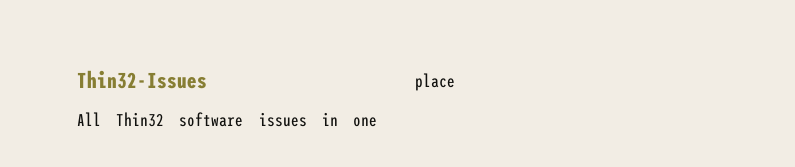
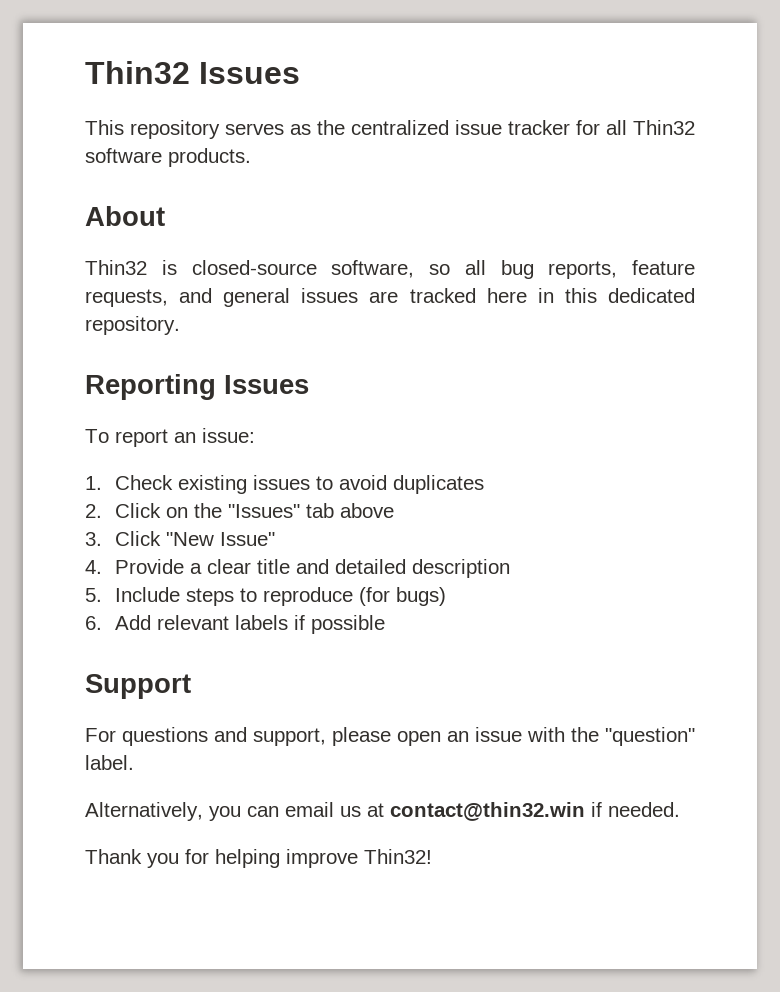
[77,70,207,89] [77,112,377,127] [415,73,455,91] Thin32-Issues // All Thin32 software issues in one place -> [85,61,300,84] [85,120,695,139] [85,148,251,167] [85,206,165,226] [85,260,695,279] [85,288,695,307] [85,316,180,335] [85,374,309,400] [85,428,255,447] [85,475,484,494] [85,503,394,518] [85,531,275,546] [85,559,510,578] [85,587,446,606] [85,615,385,634] [85,674,191,699] [85,727,695,746] [85,755,134,770] [85,802,680,821] [85,849,432,868] Thin32 Issues // This repository serves as the centralized issue tracker for all Thin32 software products. // About // Thin32 is closed-source software, so all bug reports, feature requests, and general issues are tracked here in this dedicated repository. // Reporting Issues // To report an issue: // 1. Check existing issues to avoid duplicates // 2. Click on the "Issues" tab above // 3. Click "New Issue" // 4. Provide a clear title and detailed description // 5. Include steps to reproduce (for bugs) // 6. Add relevant labels if possible // Support // For questions and support, please open an issue with the "question" label. // Alternatively, you can email us at contact@thin32.win if needed. // Thank you for helping improve Thin32!

